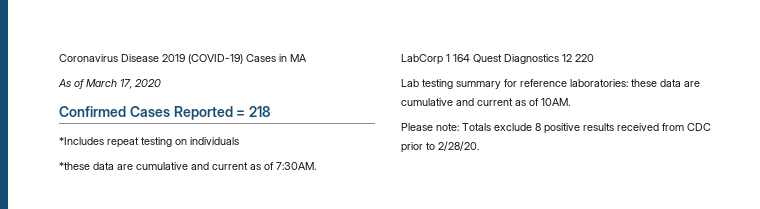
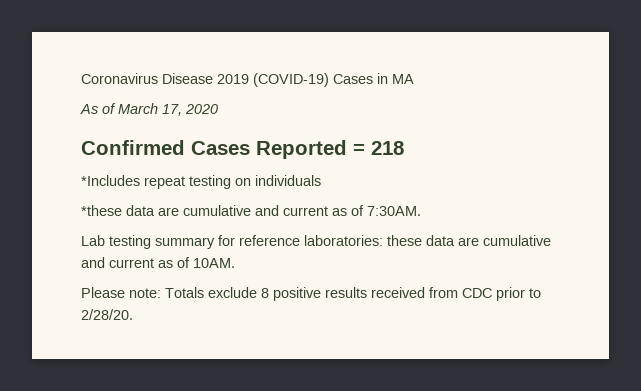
[401,54,594,65] // LabCorp 1 164 Quest Diagnostics 12 220 -> (421, 211) none

